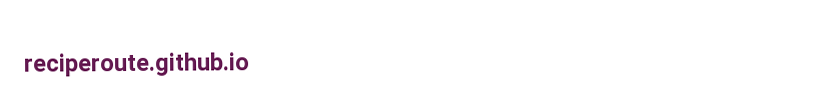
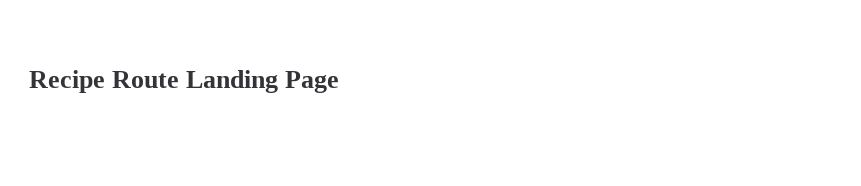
[24,52,250,77] reciperoute.github.io -> [29,70,340,93] Recipe Route Landing Page

